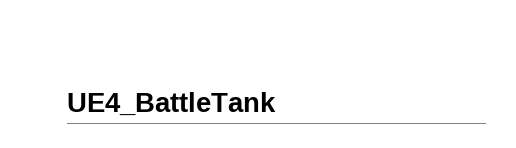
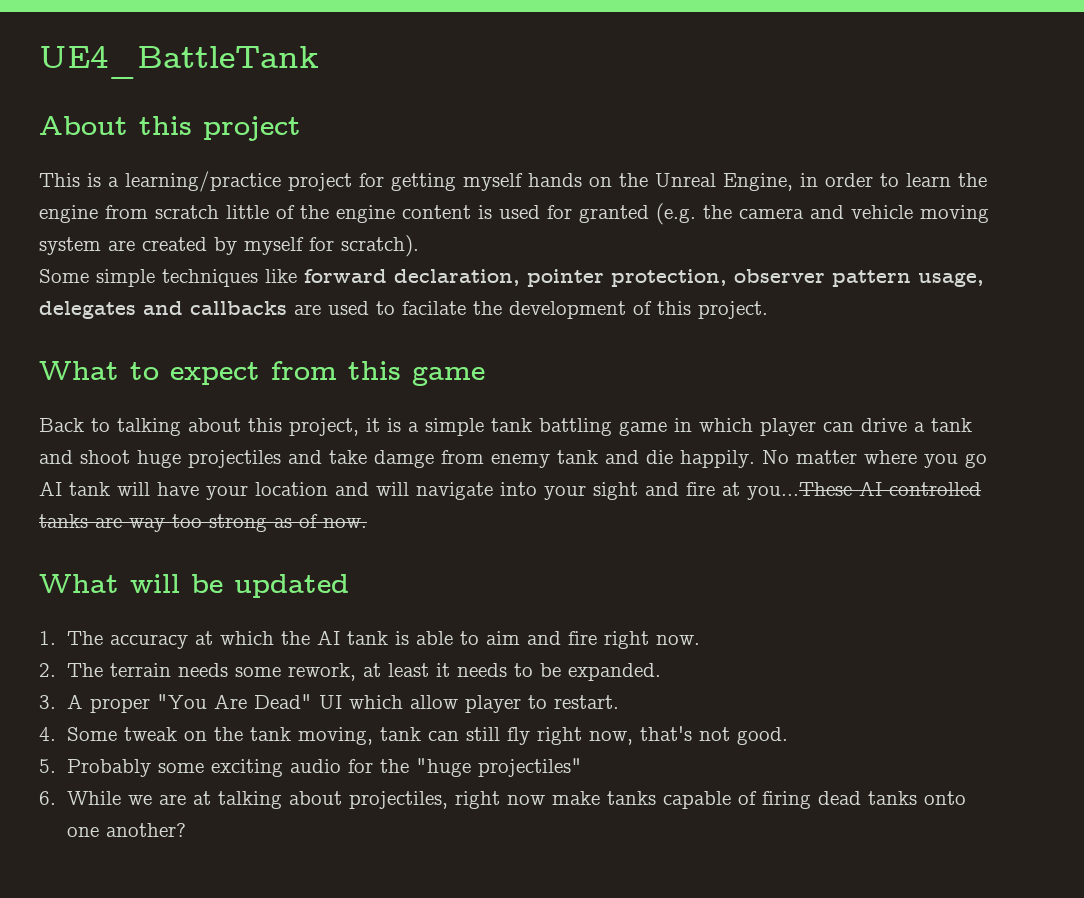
(276, 104) none -> [39,116,301,141] [39,171,987,192] [39,203,989,225] [39,235,419,257] [39,269,984,287] [39,301,768,319] [39,361,485,386] [39,418,972,436] [39,450,987,468] [39,481,981,500] [39,514,367,532] [39,574,349,598] [39,630,700,649] [39,663,661,681] [39,694,619,713] [39,726,788,745] [39,758,582,777] [39,791,966,809] [66,823,186,837] // About this project // This is a learning/practice project for getting myself hands on the Unreal Engine, in order to learn the engine from scratch little of the engine content is used for granted (e.g. the camera and vehicle moving system are created by myself for scratch). // Some simple techniques like forward declaration, pointer protection, observer pattern usage, delegates and callbacks are used to facilate the development of this project. // What to expect from this game // Back to talking about this project, it is a simple tank battling game in which player can drive a tank and shoot huge projectiles and take damge from enemy tank and die happily. No matter where you go AI tank will have your location and will navigate into your sight and fire at you...These AI controlled tanks are way too strong as of now. // What will be updated // 1. The accuracy at which the AI tank is able to aim and fire right now. // 2. The terrain needs some rework, at least it needs to be expanded. // 3. A proper "You Are Dead" UI which allow player to restart. // 4. Some tweak on the tank moving, tank can still fly right now, that's not good. // 5. Probably some exciting audio for the "huge projectiles" // 6. While we are at talking about projectiles, right now make tanks capable of firing dead tanks onto one another?

